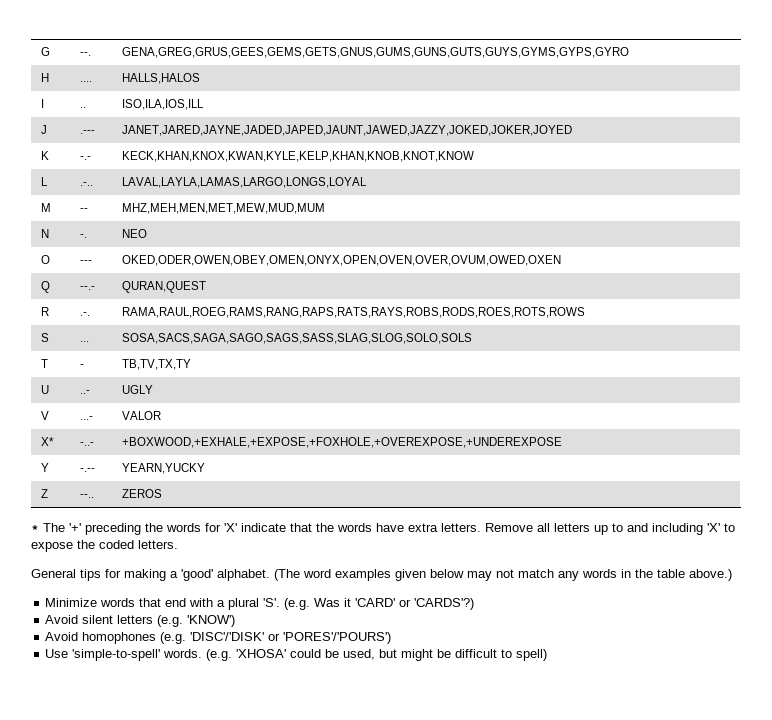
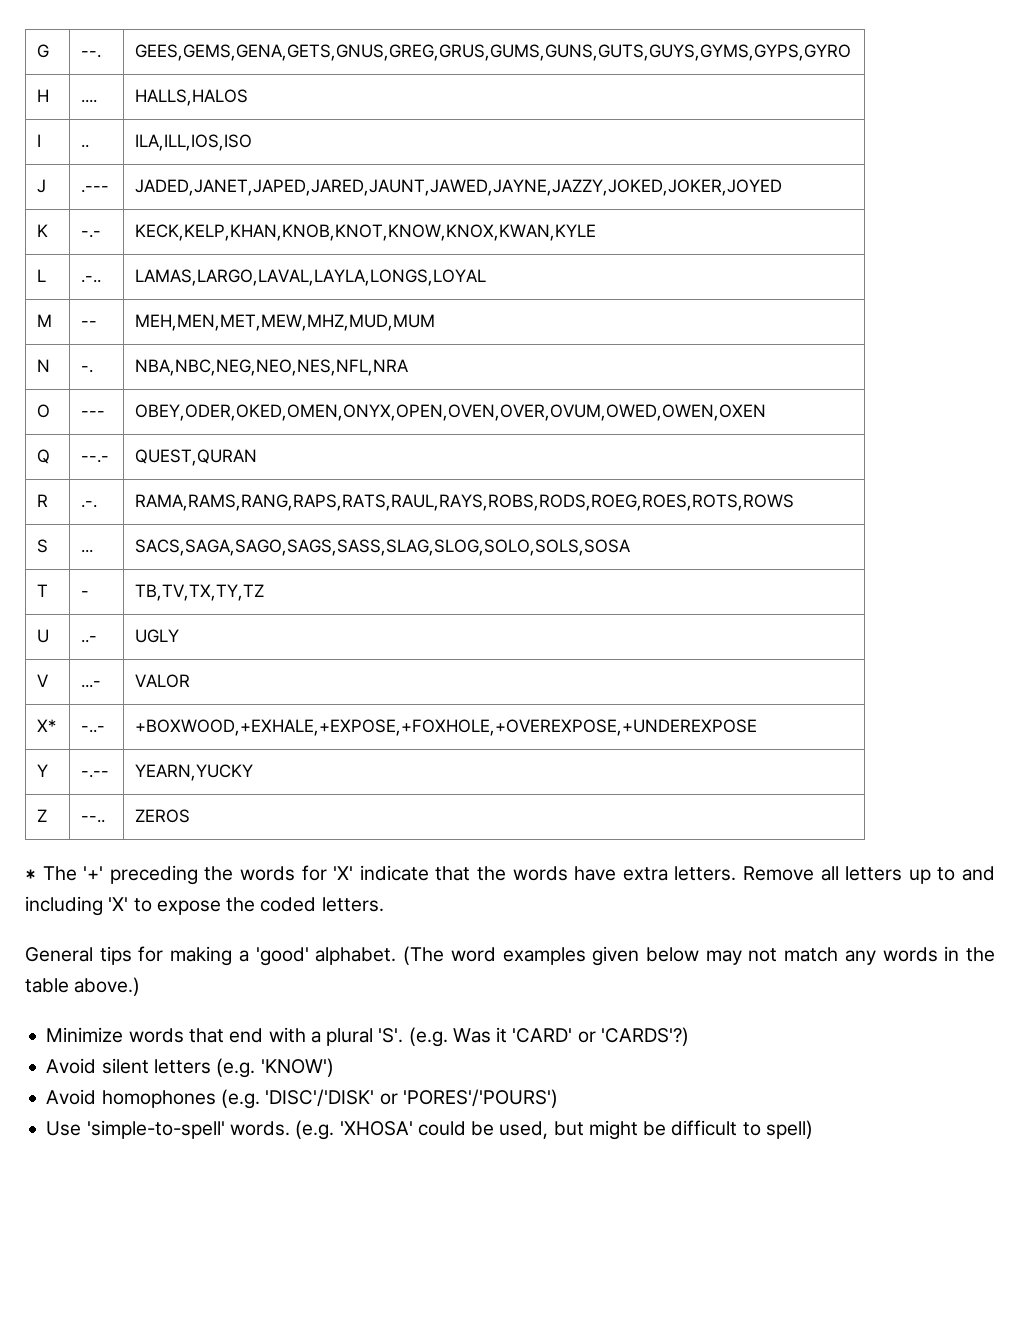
[121,47,629,58] GENA,GREG,GRUS,GEES,GEMS,GETS,GNUS,GUMS,GUNS,GUTS,GUYS,GYMS,GYPS,GYRO -> [135,44,852,61] GEES,GEMS,GENA,GETS,GNUS,GREG,GRUS,GUMS,GUNS,GUTS,GUYS,GYMS,GYPS,GYRO
[121,99,204,110] ISO,ILA,IOS,ILL -> [135,134,253,151] ILA,ILL,IOS,ISO
[121,125,572,136] JANET,JARED,JAYNE,JADED,JAPED,JAUNT,JAWED,JAZZY,JOKED,JOKER,JOYED -> [135,179,783,196] JADED,JANET,JAPED,JARED,JAUNT,JAWED,JAYNE,JAZZY,JOKED,JOKER,JOYED
[121,151,474,162] KECK,KHAN,KNOX,KWAN,KYLE,KELP,KHAN,KNOB,KNOT,KNOW -> [135,224,597,241] KECK,KELP,KHAN,KNOB,KNOT,KNOW,KNOX,KWAN,KYLE
[121,177,367,188] LAVAL,LAYLA,LAMAS,LARGO,LONGS,LOYAL -> [135,269,487,286] LAMAS,LARGO,LAVAL,LAYLA,LONGS,LOYAL
[121,203,325,214] MHZ,MEH,MEN,MET,MEW,MUD,MUM -> [135,314,436,331] MEH,MEN,MET,MEW,MHZ,MUD,MUM
[121,229,147,238] NEO -> [135,359,409,376] NBA,NBC,NEG,NEO,NES,NFL,NRA
[121,255,561,266] OKED,ODER,OWEN,OBEY,OMEN,ONYX,OPEN,OVEN,OVER,OVUM,OWED,OXEN -> [135,404,767,421] OBEY,ODER,OKED,OMEN,ONYX,OPEN,OVEN,OVER,OVUM,OWED,OWEN,OXEN
[121,281,206,293] QURAN,QUEST -> [135,449,258,466] QUEST,QURAN
[121,307,585,318] RAMA,RAUL,ROEG,RAMS,RANG,RAPS,RATS,RAYS,ROBS,RODS,ROES,ROTS,ROWS -> [135,494,795,511] RAMA,RAMS,RANG,RAPS,RATS,RAUL,RAYS,ROBS,RODS,ROEG,ROES,ROTS,ROWS
[121,333,472,344] SOSA,SACS,SAGA,SAGO,SAGS,SASS,SLAG,SLOG,SOLO,SOLS -> [135,539,631,556] SACS,SAGA,SAGO,SAGS,SASS,SLAG,SLOG,SOLO,SOLS,SOSA
[121,359,191,370] TB,TV,TX,TY -> [135,584,265,601] TB,TV,TX,TY,TZ

